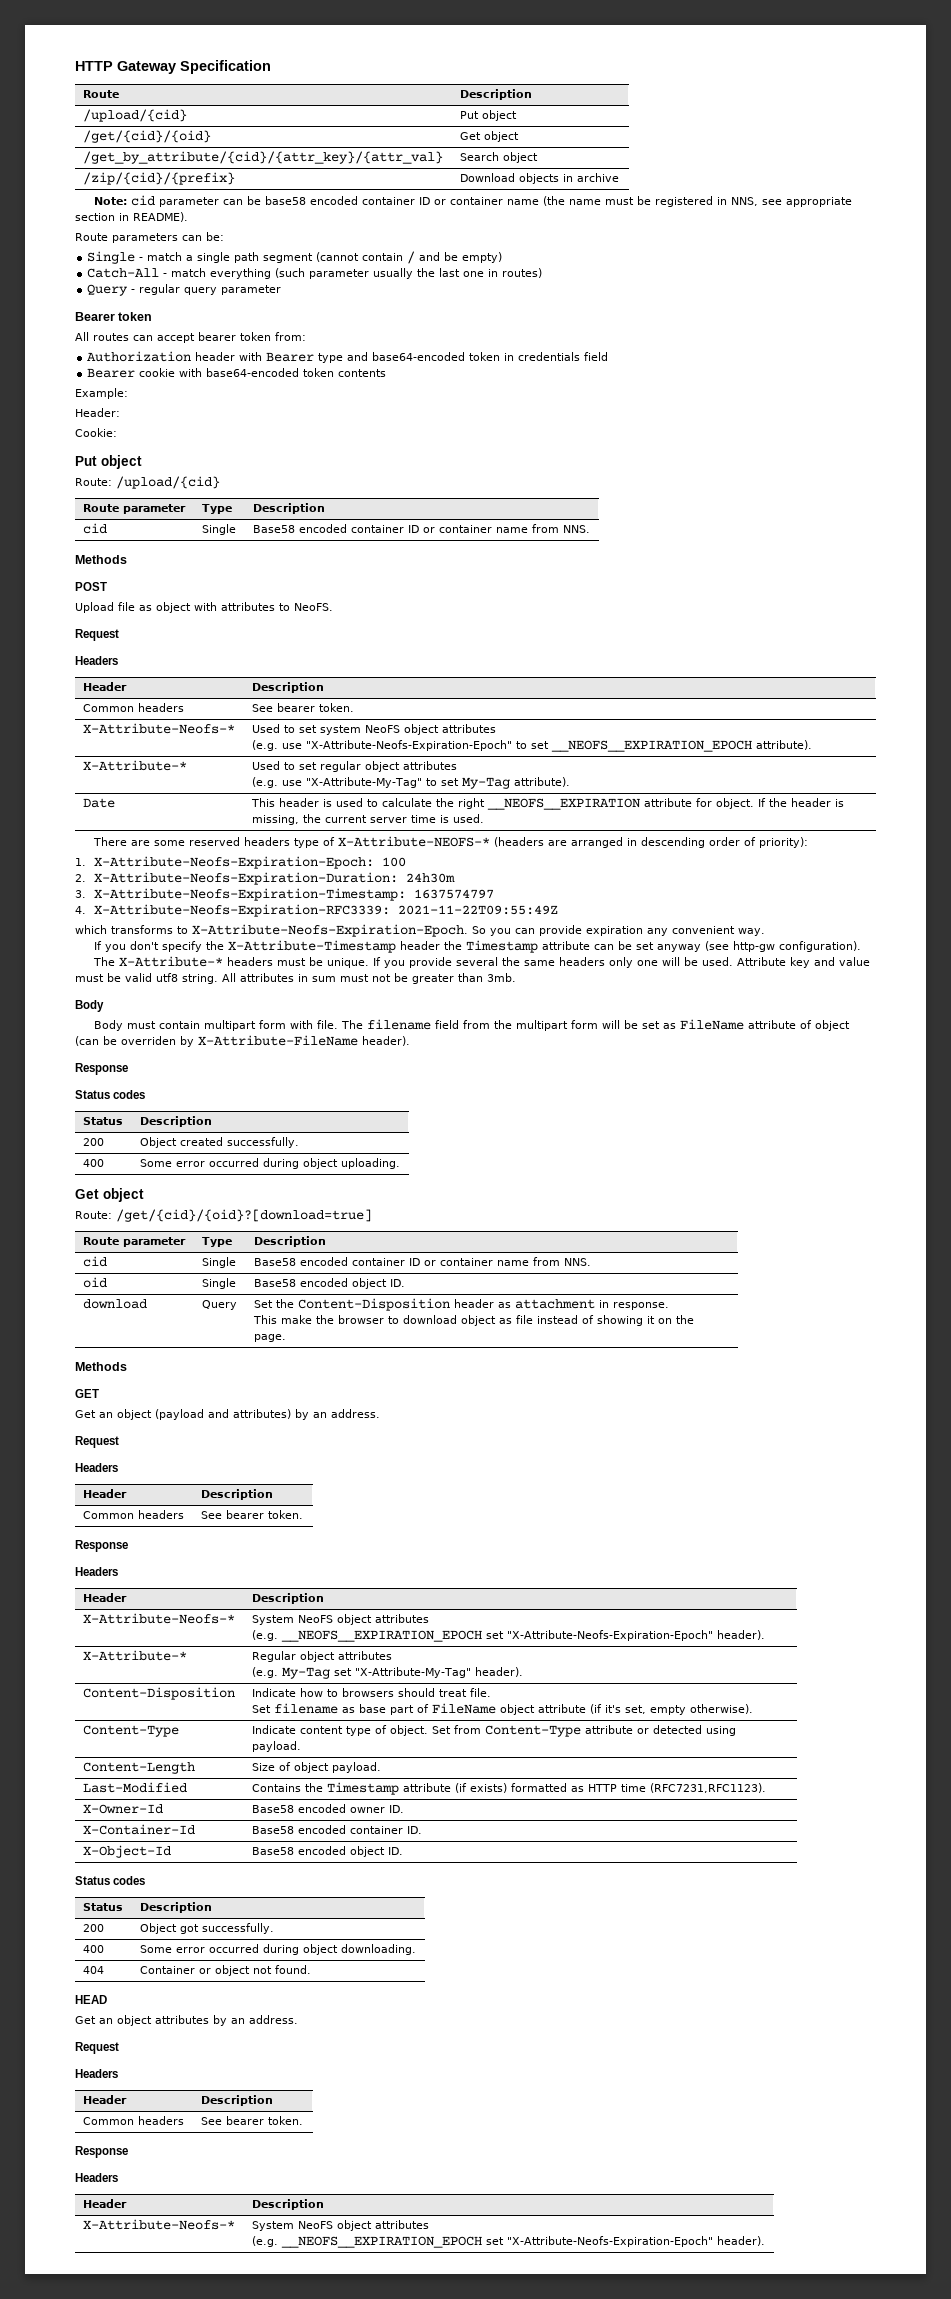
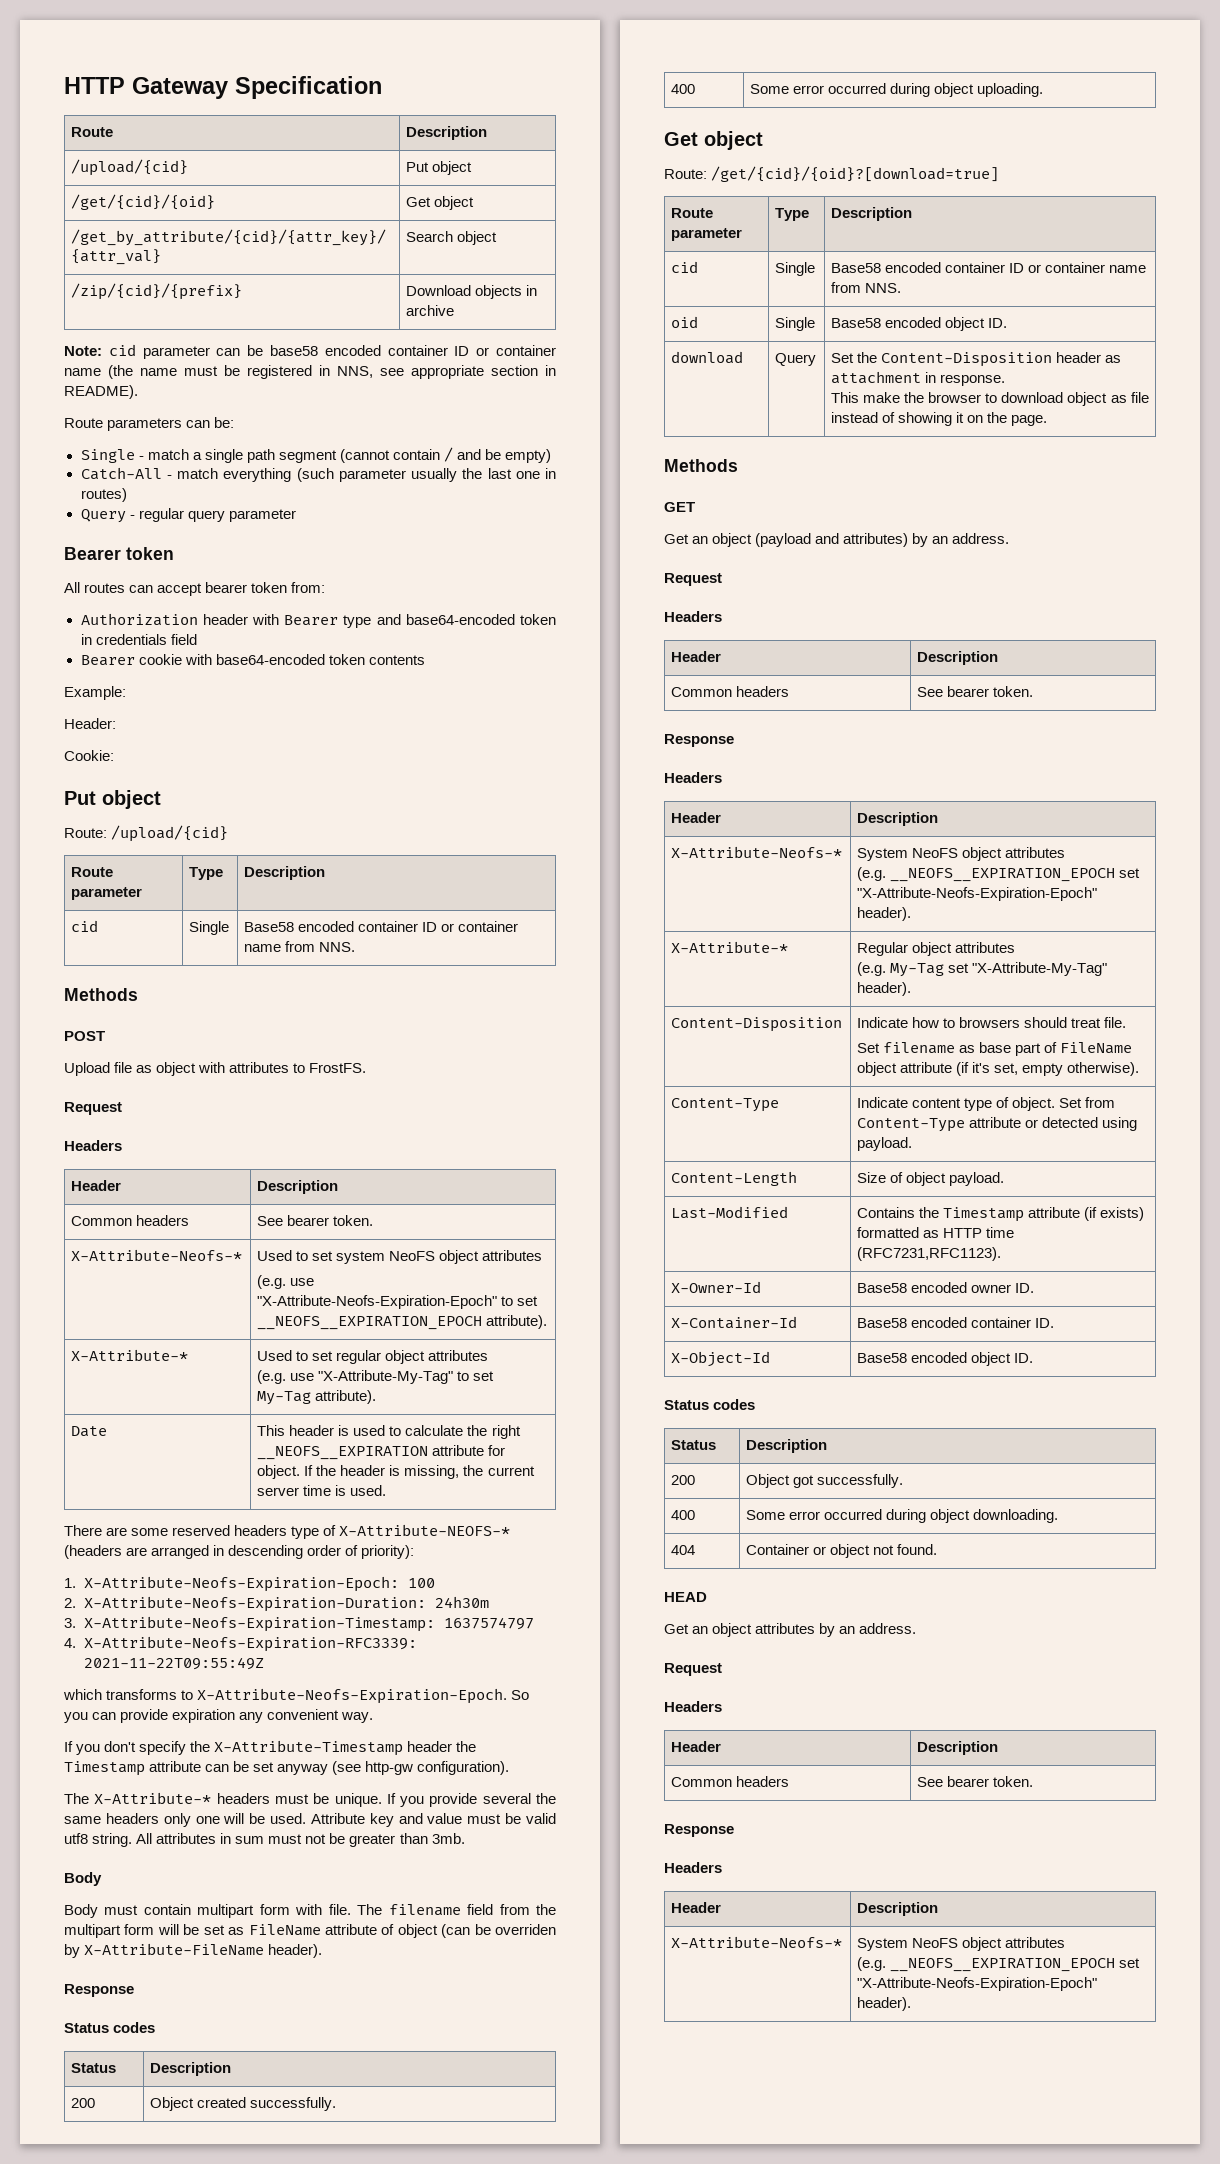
[294,603,333,611] NeoFS. -> [309,1063,367,1073] FrostFS.

